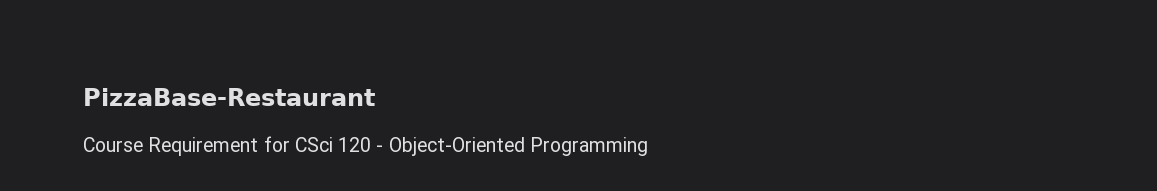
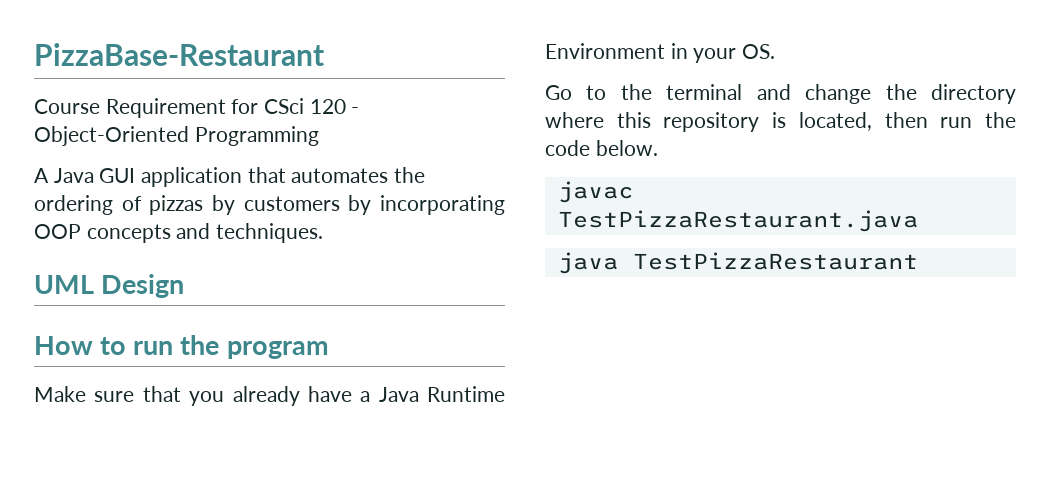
(648, 146) none -> [34,167,426,187] [34,195,505,215] [34,223,324,243] [34,274,185,298] [34,335,329,359] [34,386,505,406] [545,43,776,63] [545,84,1016,104] [545,112,1016,132] [545,140,658,156] [557,181,633,203] [557,210,918,232] [557,252,918,274] // A Java GUI application that automates the ordering of pizzas by customers by incorporating OOP concepts and techniques. // UML Design // How to run the program // Make sure that you already have a Java Runtime Environment in your OS. // Go to the terminal and change the directory where this repository is located, then run the code below. // javac TestPizzaRestaurant.java // java TestPizzaRestaurant

